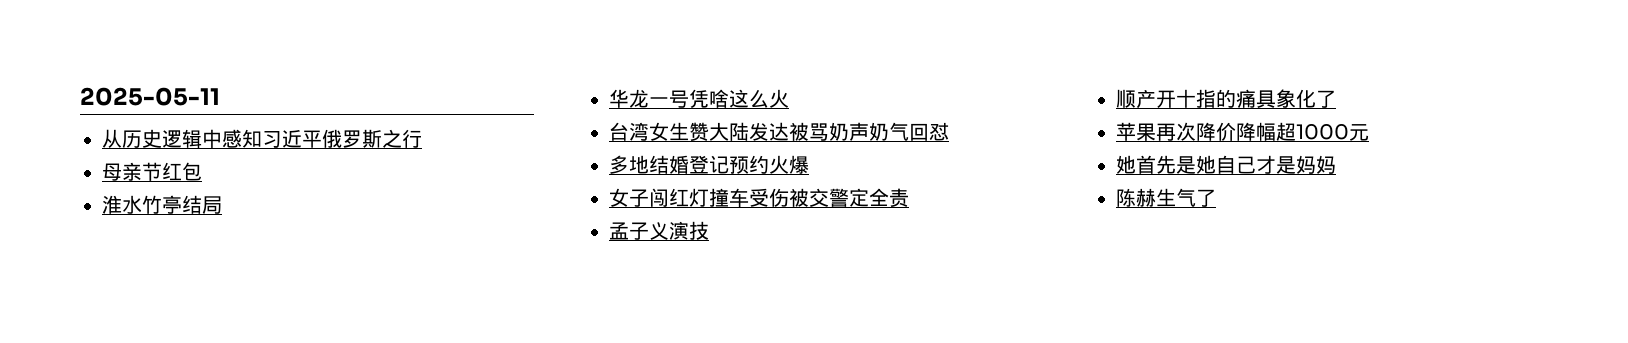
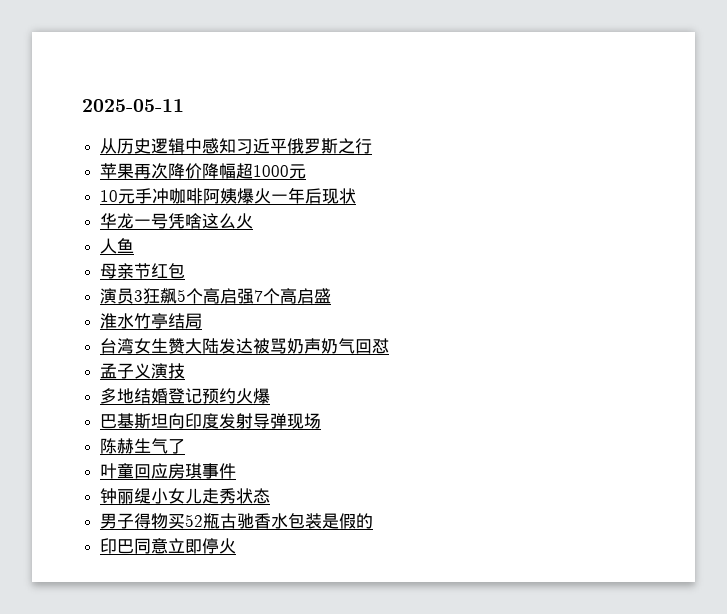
[102,162,202,181] [102,195,222,214] 母亲节红包 // 淮水竹亭结局 -> [100,163,307,179] [100,187,357,204] 苹果再次降价降幅超1000元 // 10元手冲咖啡阿姨爆火一年后现状
(789, 98) none -> [100,238,135,254] [100,263,186,279] [100,288,332,304] [100,313,203,329] // 人鱼 // 母亲节红包 // 演员3狂飙5个高启强7个高启盛 // 淮水竹亭结局
(949, 131) none -> [100,363,186,379] // 孟子义演技
[609,188,909,208] [609,221,709,240] [1116,89,1336,108] [1116,122,1369,141] [1116,155,1336,174] [1116,188,1216,207] 女子闯红灯撞车受伤被交警定全责 // 孟子义演技 // 顺产开十指的痛具象化了 // 苹果再次降价降幅超1000元 // 她首先是她自己才是妈妈 // 陈赫生气了 -> [100,413,322,429] [100,438,186,454] [100,463,237,479] [100,488,271,504] [100,513,374,529] [100,538,237,554] 巴基斯坦向印度发射导弹现场 // 陈赫生气了 // 叶童回应房琪事件 // 钟丽缇小女儿走秀状态 // 男子得物买52瓶古驰香水包装是假的 // 印巴同意立即停火

